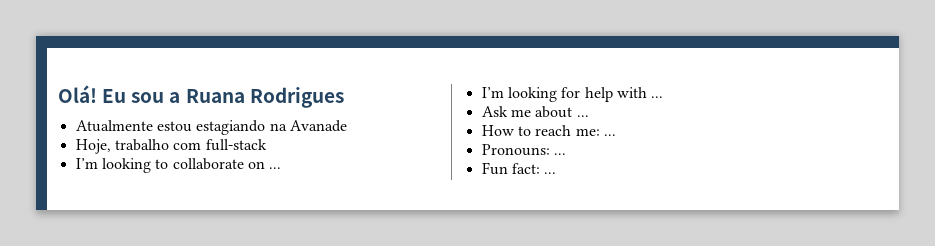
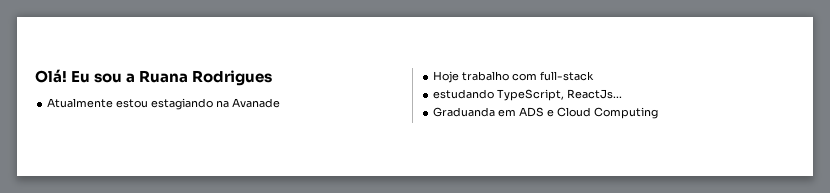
[75,139,111,154] Hoje, -> [433,71,460,83] Hoje
[75,158,282,173] [481,87,664,102] [481,106,589,118] [481,125,616,136] [481,144,566,156] [481,162,557,175] I’m looking to collaborate on ... // I’m looking for help with ... // Ask me about ... // How to reach me: ... // Pronouns: ... // Fun fact: ... -> [433,89,623,101] [433,107,659,119] estudando TypeScript, ReactJs... // Graduanda em ADS e Cloud Computing

